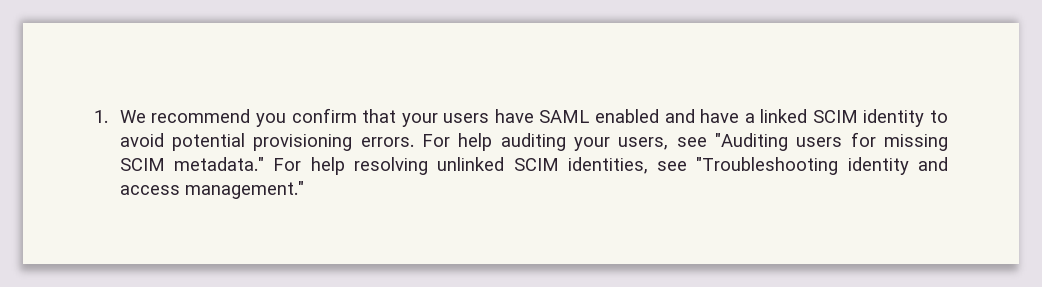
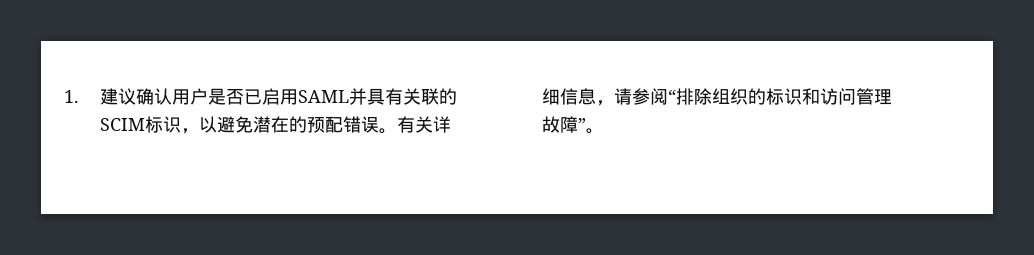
[119,108,949,127] [119,132,948,151] [119,157,948,175] [119,181,304,199] We recommend you confirm that your users have SAML enabled and have a linked SCIM identity to avoid potential provisioning errors. For help auditing your users, see "Auditing users for missing SCIM metadata." For help resolving unlinked SCIM identities, see "Troubleshooting identity and access management." -> [99,88,457,105] [99,116,451,134] [541,88,892,106] [541,116,604,134] 建议确认用户是否已启用SAML并具有关联的SCIM标识，以避免潜在的预配错误。有关详细信息，请参阅“排除组织的标识和访问管理故障”。

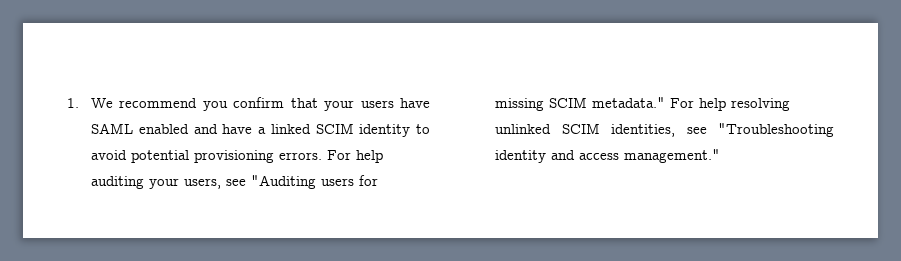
[99,88,457,105] [99,116,451,134] [541,88,892,106] [541,116,604,134] 建议确认用户是否已启用SAML并具有关联的SCIM标识，以避免潜在的预配错误。有关详细信息，请参阅“排除组织的标识和访问管理故障”。 -> [91,97,430,111] [91,123,430,137] [91,150,384,163] [91,175,379,189] [495,97,791,111] [495,123,834,137] [495,149,721,163] We recommend you confirm that your users have SAML enabled and have a linked SCIM identity to avoid potential provisioning errors. For help auditing your users, see "Auditing users for missing SCIM metadata." For help resolving unlinked SCIM identities, see "Troubleshooting identity and access management."

